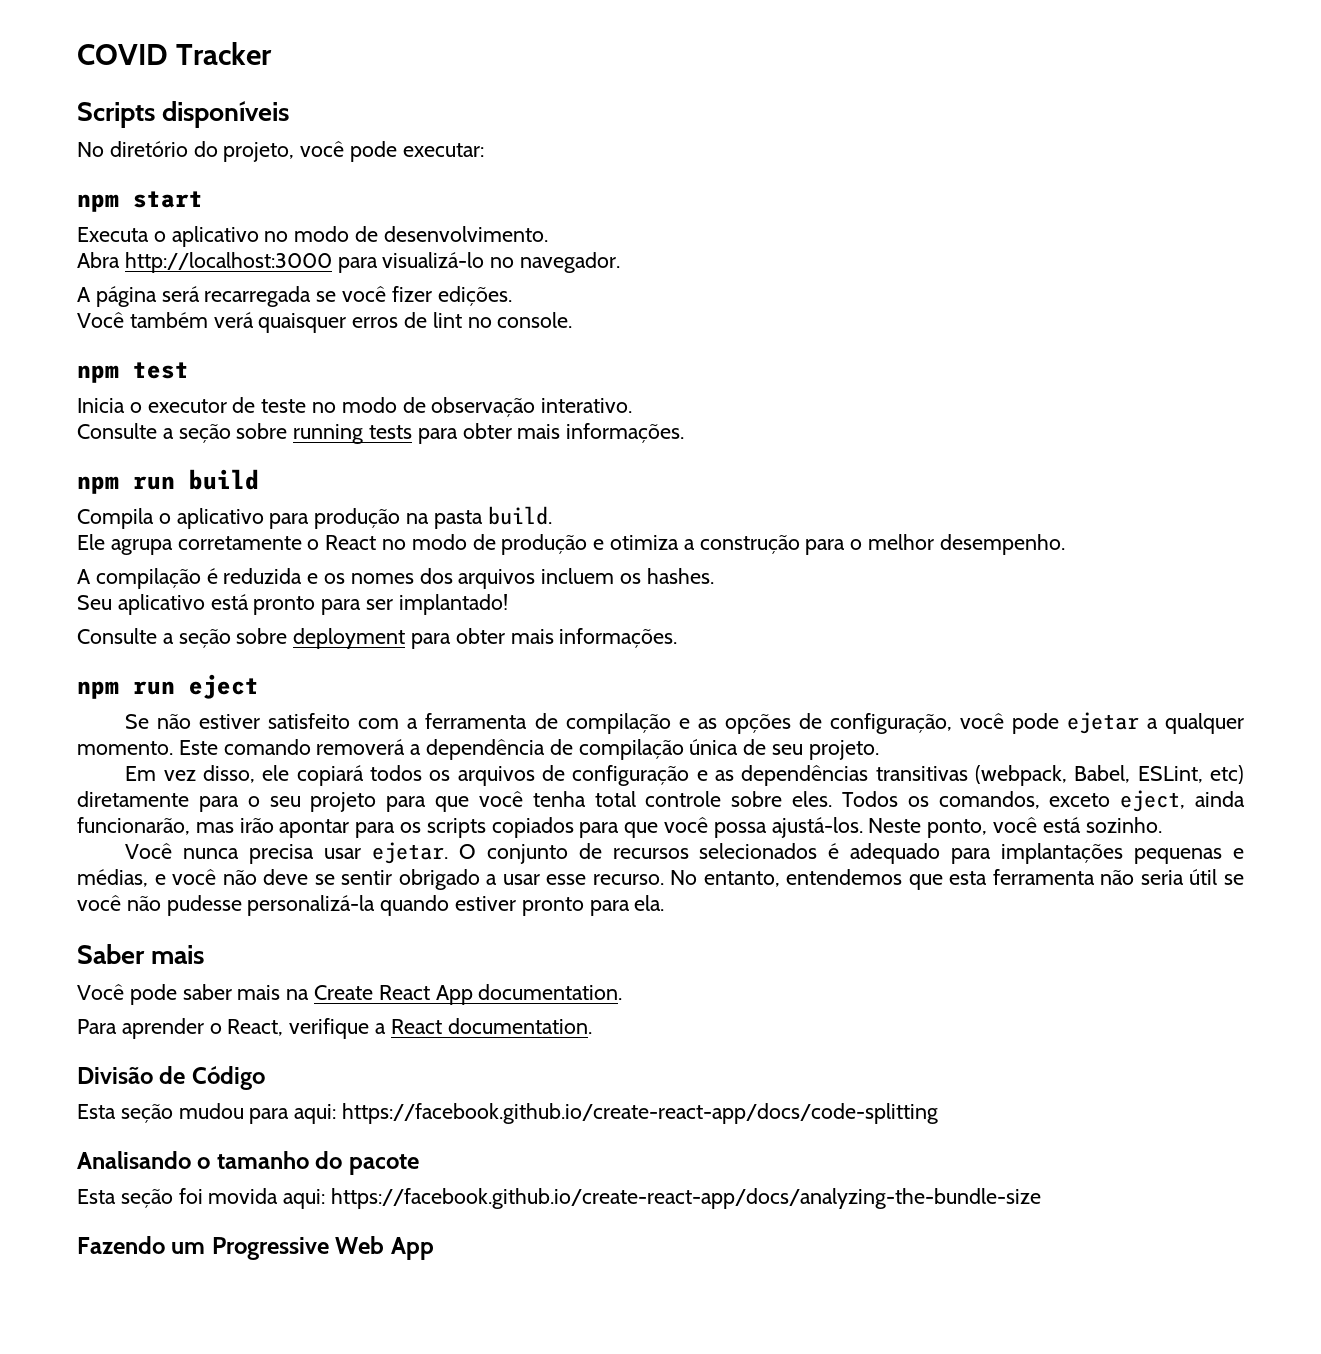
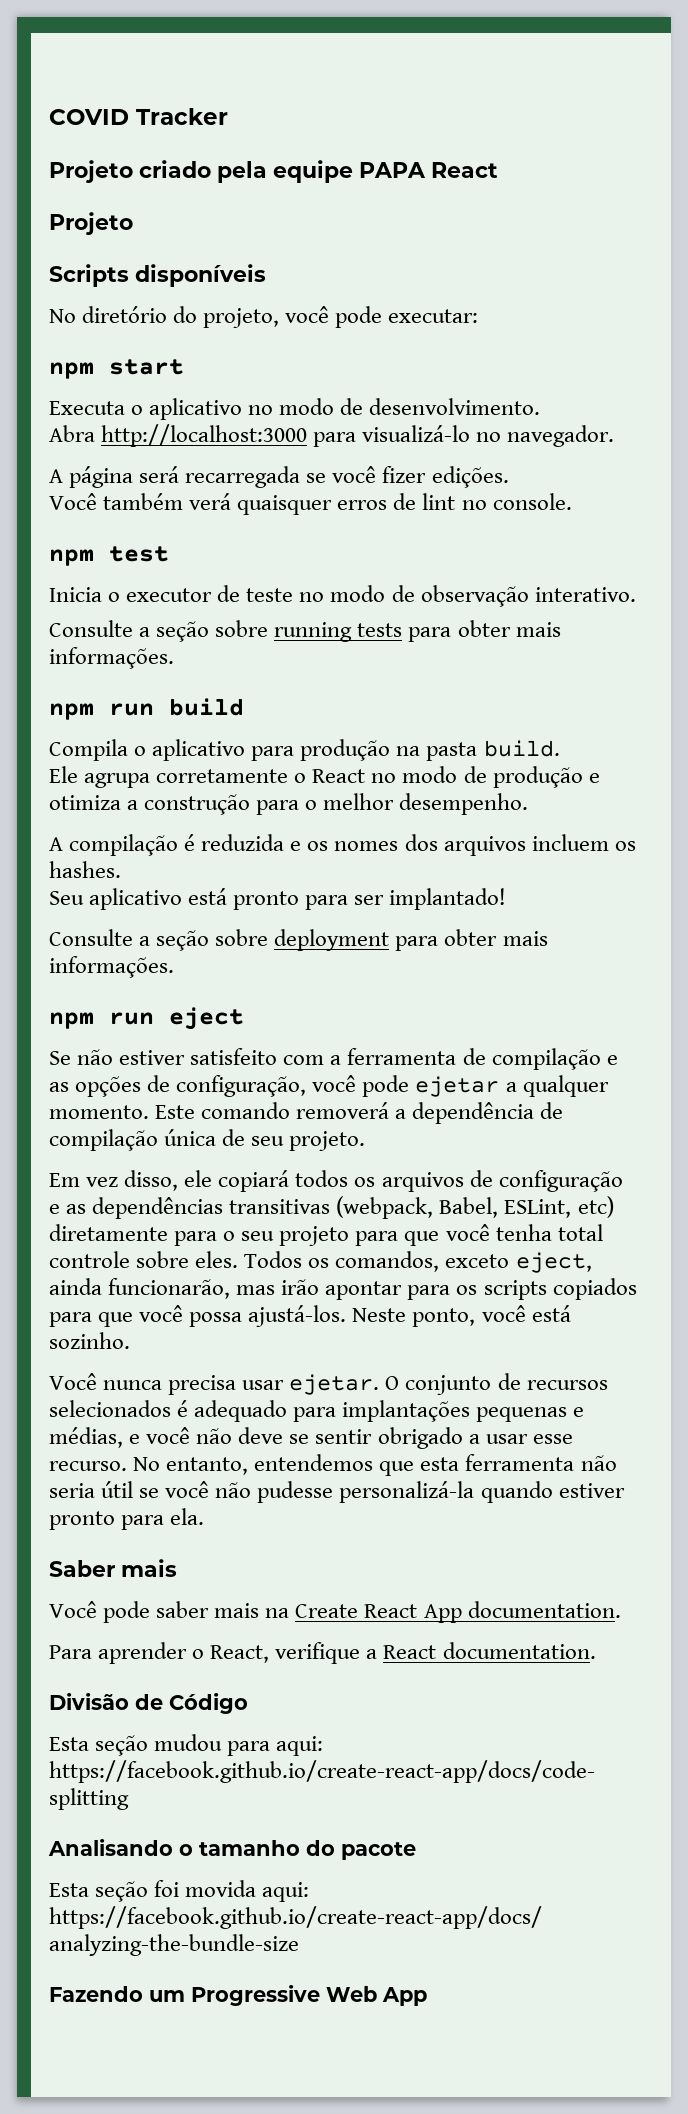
(273, 53) none -> [49,160,498,183] [49,212,133,235] // Projeto criado pela equipe PAPA React // Projeto

